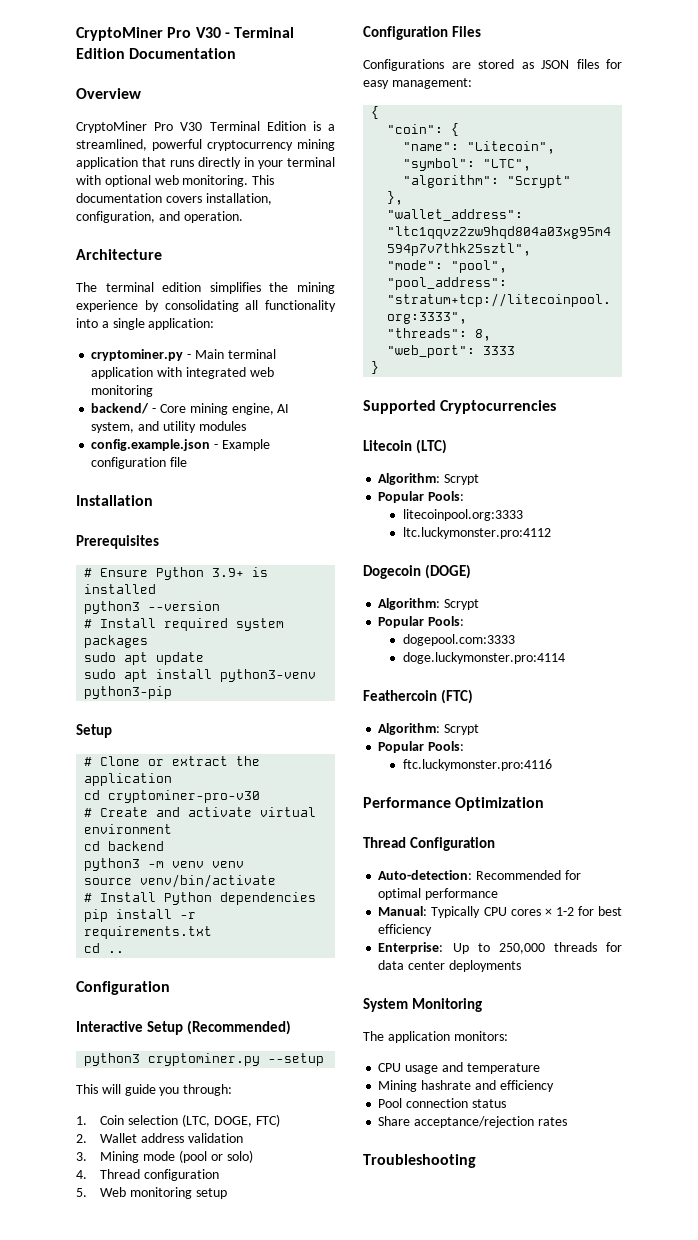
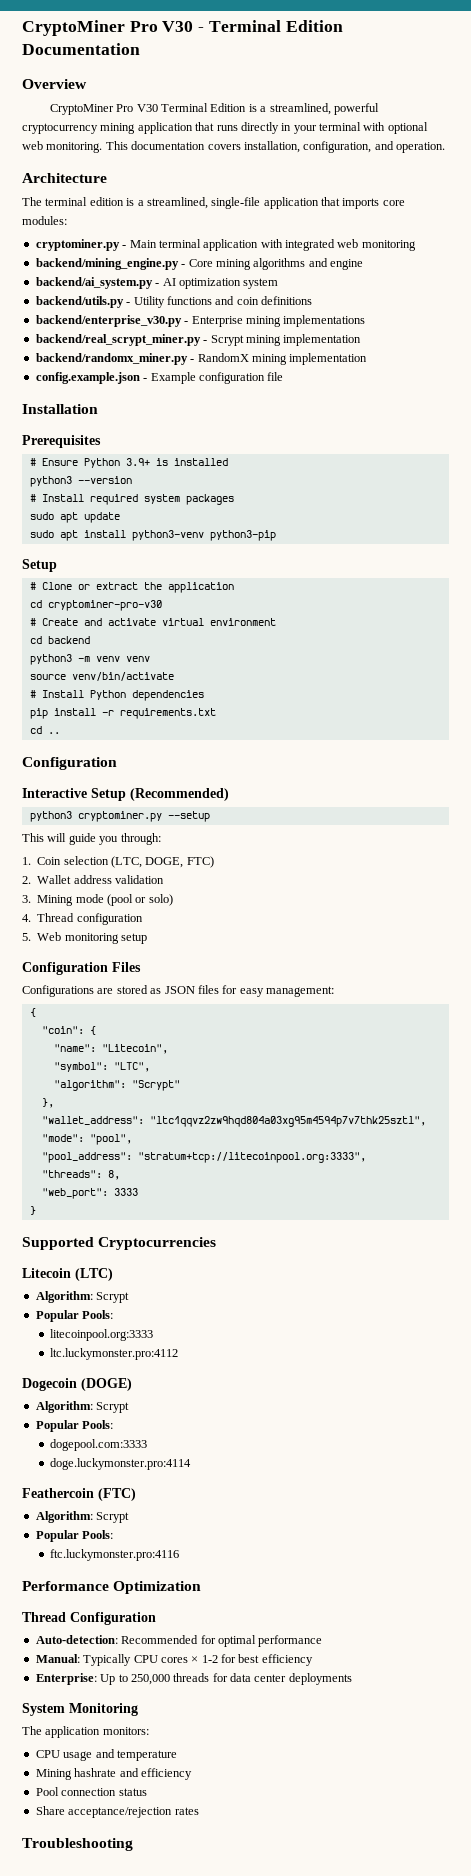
[209,282,335,294] [76,300,336,312] [76,318,215,330] simplifies the mining experience by consolidating all functionality into a single application: -> [126,197,405,209] [22,216,67,225] is a streamlined, single-file application that imports core modules:
[91,403,150,414] backend/ -> [35,258,179,270] backend/mining_engine.py
[231,403,290,415] [91,421,246,433] engine, AI system, and utility modules -> [253,258,363,270] [35,277,279,289] [35,296,312,308] [35,315,366,327] [35,334,362,346] [35,353,368,365] algorithms and engine // backend/ai_system.py - AI optimization system // backend/utils.py - Utility functions and coin definitions // backend/enterprise_v30.py - Enterprise mining implementations // backend/real_scrypt_miner.py - Scrypt mining implementation // backend/randomx_miner.py - RandomX mining implementation

